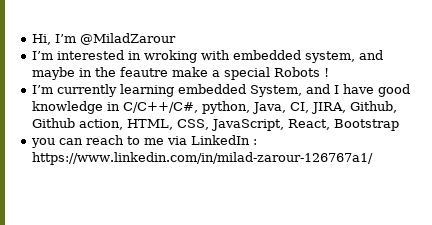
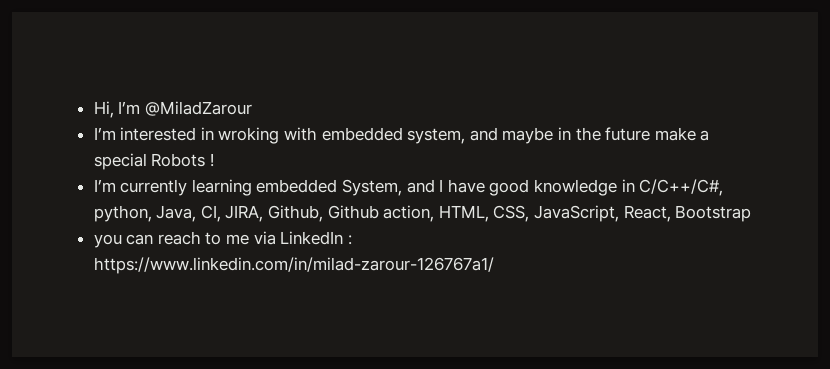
[120,67,169,77] feautre -> [605,127,651,141] future

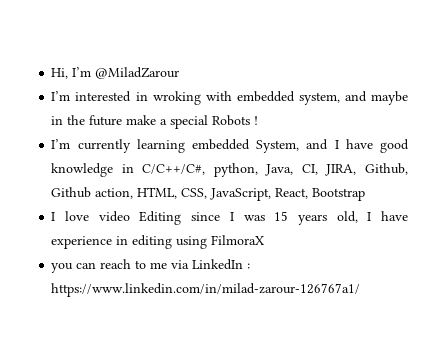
(752, 213) none -> [51,211,408,225] [51,235,266,249] // I love video Editing since I was 15 years old, I have experience in editing using FilmoraX

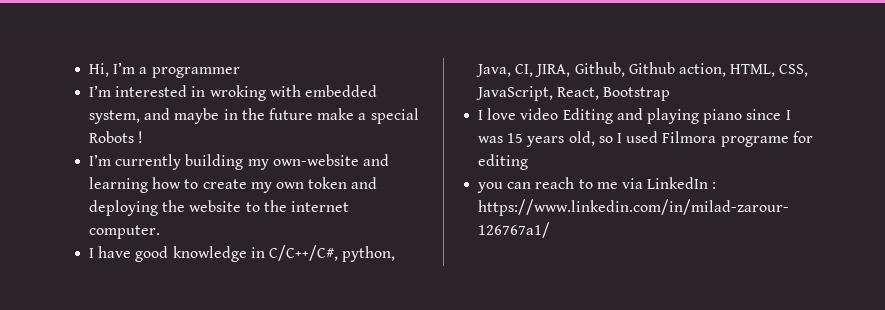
[95,67,180,79] @MiladZarour -> [139,67,240,78] a programmer
[136,139,329,153] learning embedded System, and -> [185,154,389,170] [89,177,378,193] [89,200,349,216] [89,225,161,239] building my own-website and learning how to create my own token and deploying the website to the internet computer. //
(182, 218) none -> [616,108,743,124] and playing piano
[367,211,408,221] [51,236,129,249] I have experience in -> [598,131,813,147] so I used Filmora programe for
[176,235,266,249] using FilmoraX -> (529, 162) none

